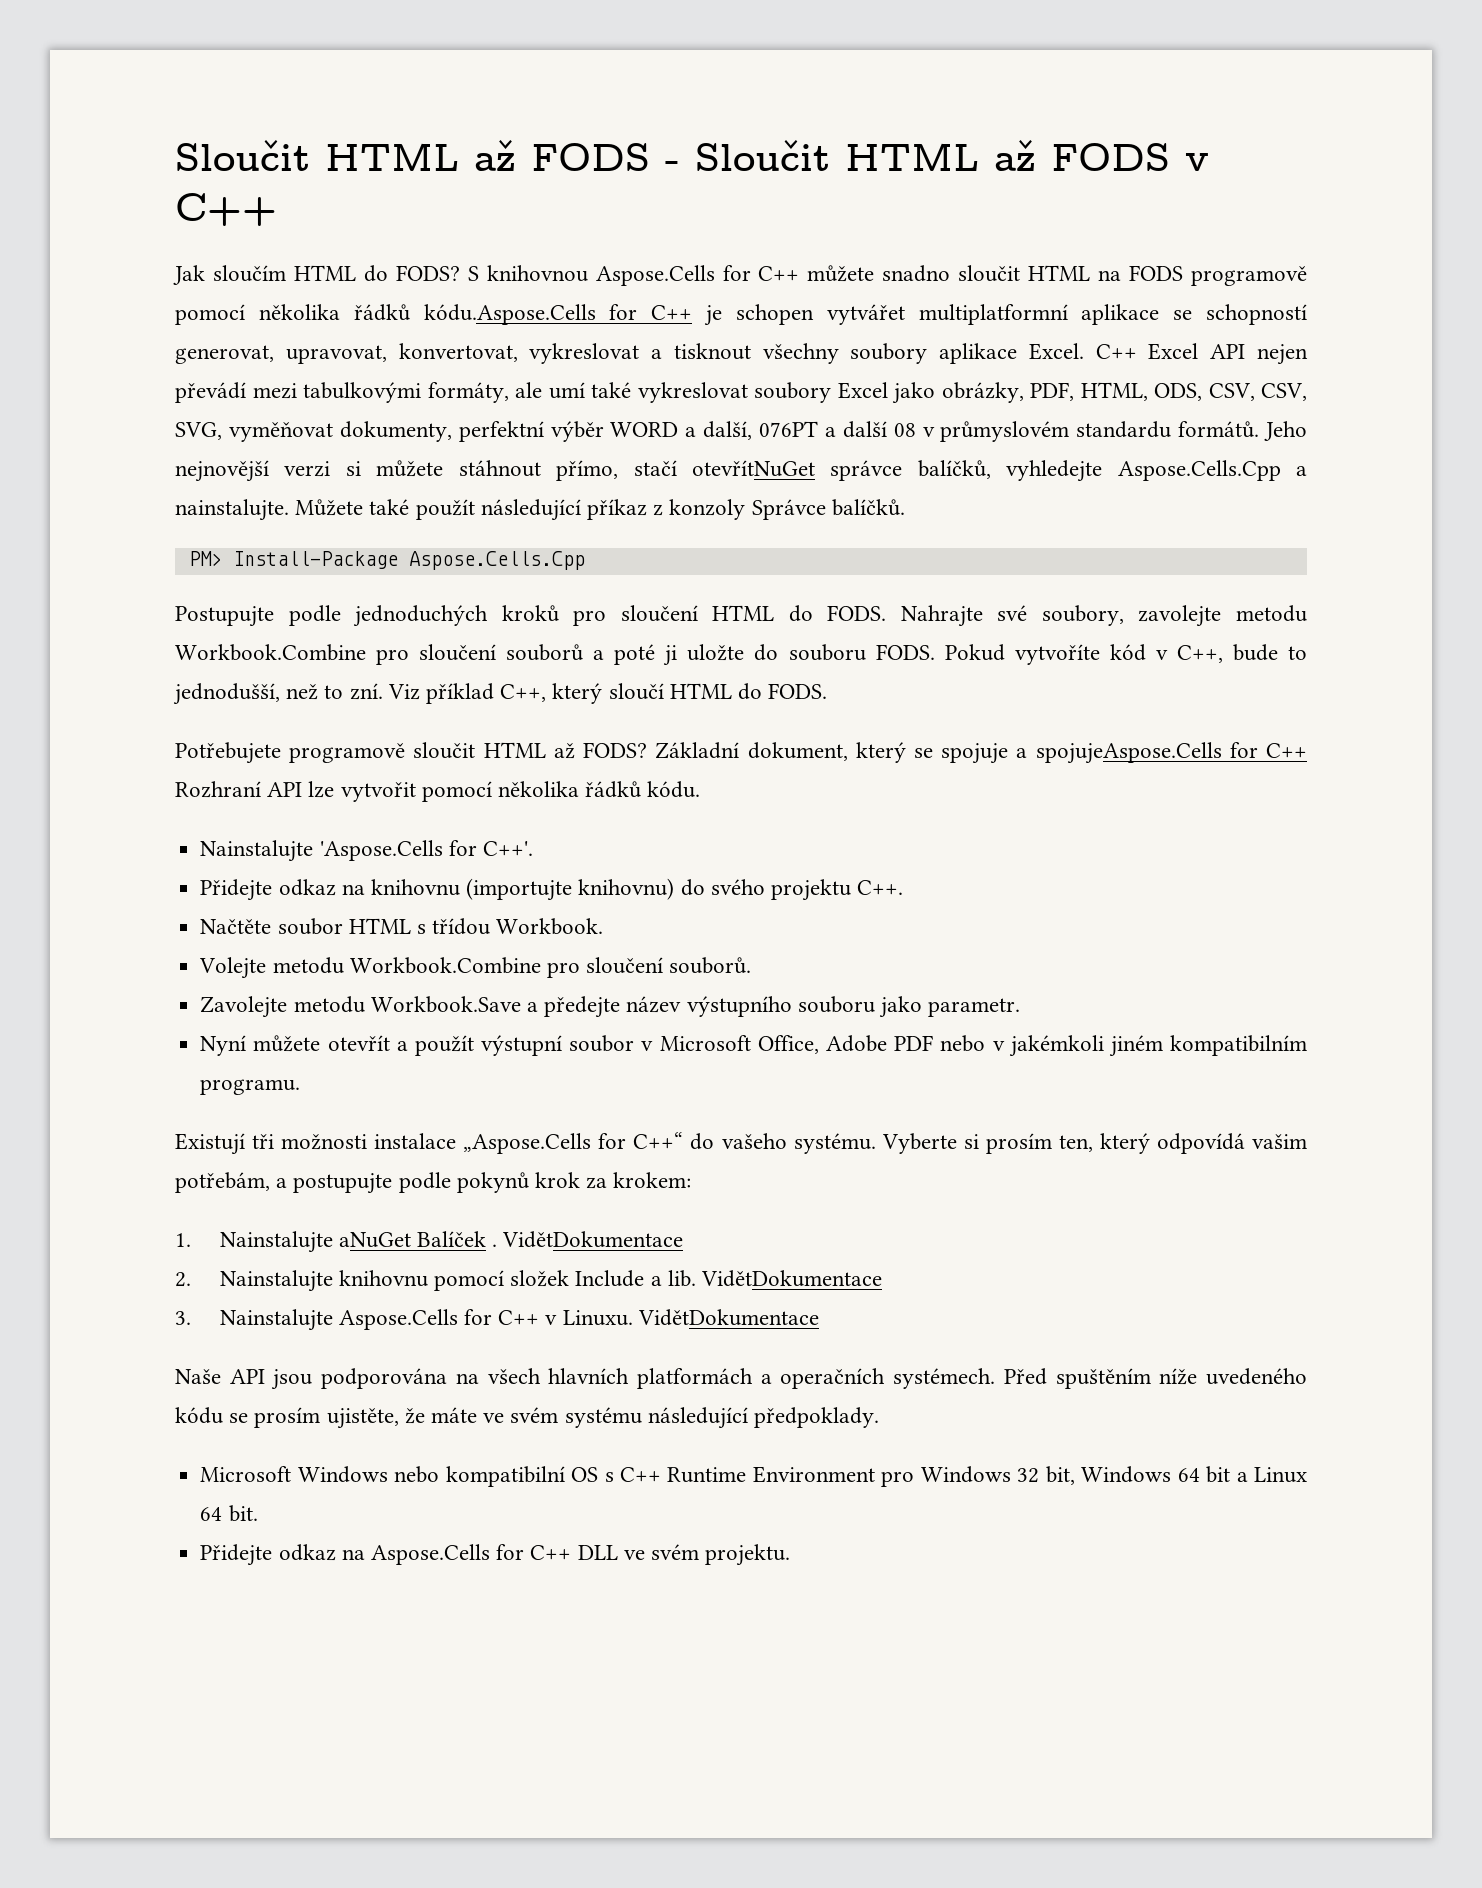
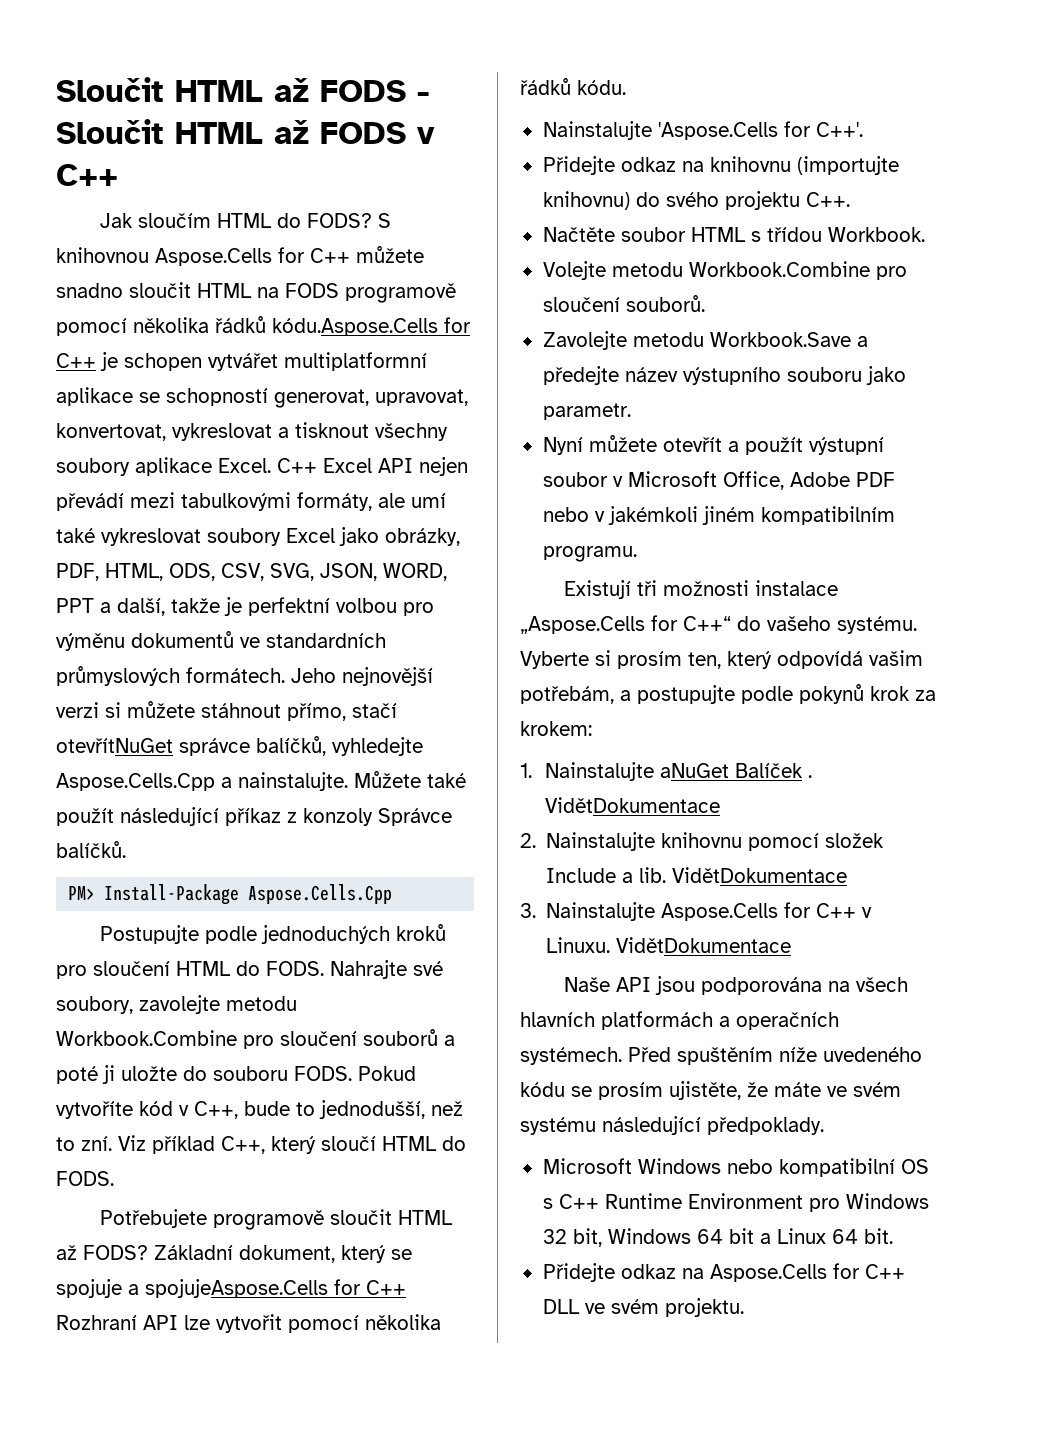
[1261,383,1307,401] [175,421,1260,442] CSV, SVG, vyměňovat dokumenty, perfektní výběr WORD a další, 076PT a další 08 v průmyslovém standardu formátů. -> [270,563,447,581] [56,597,434,616] [56,631,386,651] [56,666,285,686] SVG, JSON, WORD, PPT a další, takže je perfektní volbou pro výměnu dokumentů ve standardních průmyslových formátech.

